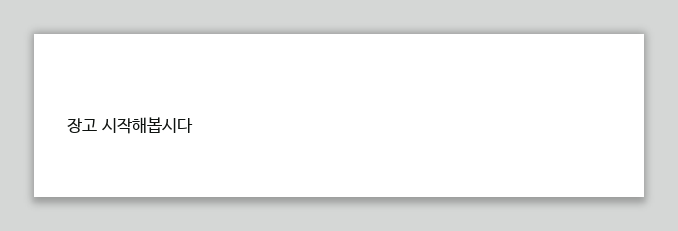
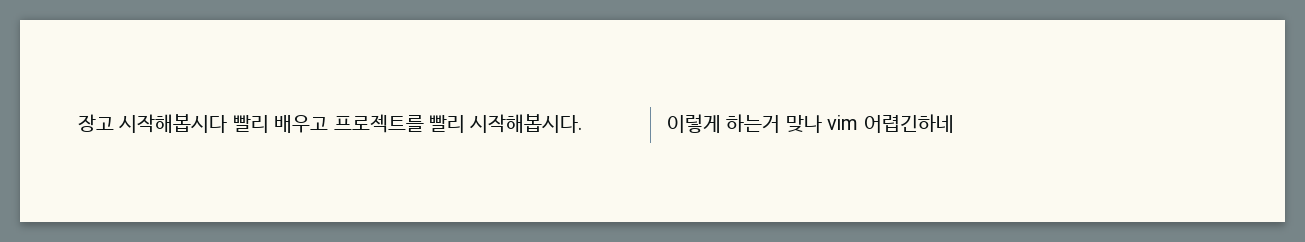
(193, 125) none -> [232,114,954,133] 빨리 배우고 프로젝트를 빨리 시작해봅시다. 이렇게 하는거 맞나 vim 어렵긴하네

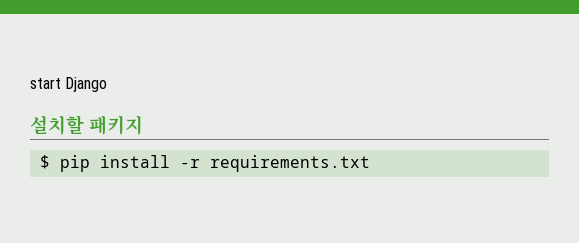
[78,114,954,133] 장고 시작해봅시다 빨리 배우고 프로젝트를 빨리 시작해봅시다. 이렇게 하는거 맞나 vim 어렵긴하네 -> [30,77,108,92] [30,115,143,135] [39,155,370,172] start Django // 설치할 패키지 // $ pip install -r requirements.txt

